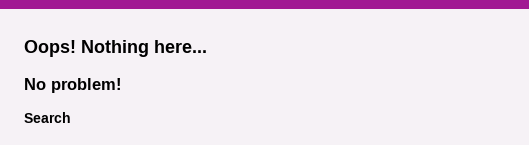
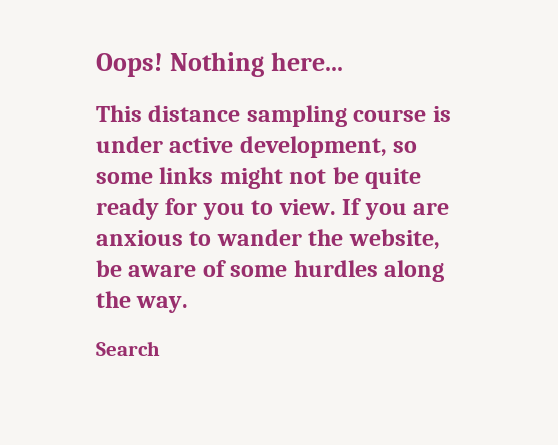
[24,78,122,93] No problem! -> [96,105,451,127] [96,136,418,158] [96,167,422,189] [96,198,450,220] [96,229,440,250] [96,260,445,282] [96,291,189,313] This distance sampling course is under active development, so some links might not be quite ready for you to view. If you are anxious to wander the website, be aware of some hurdles along the way.

